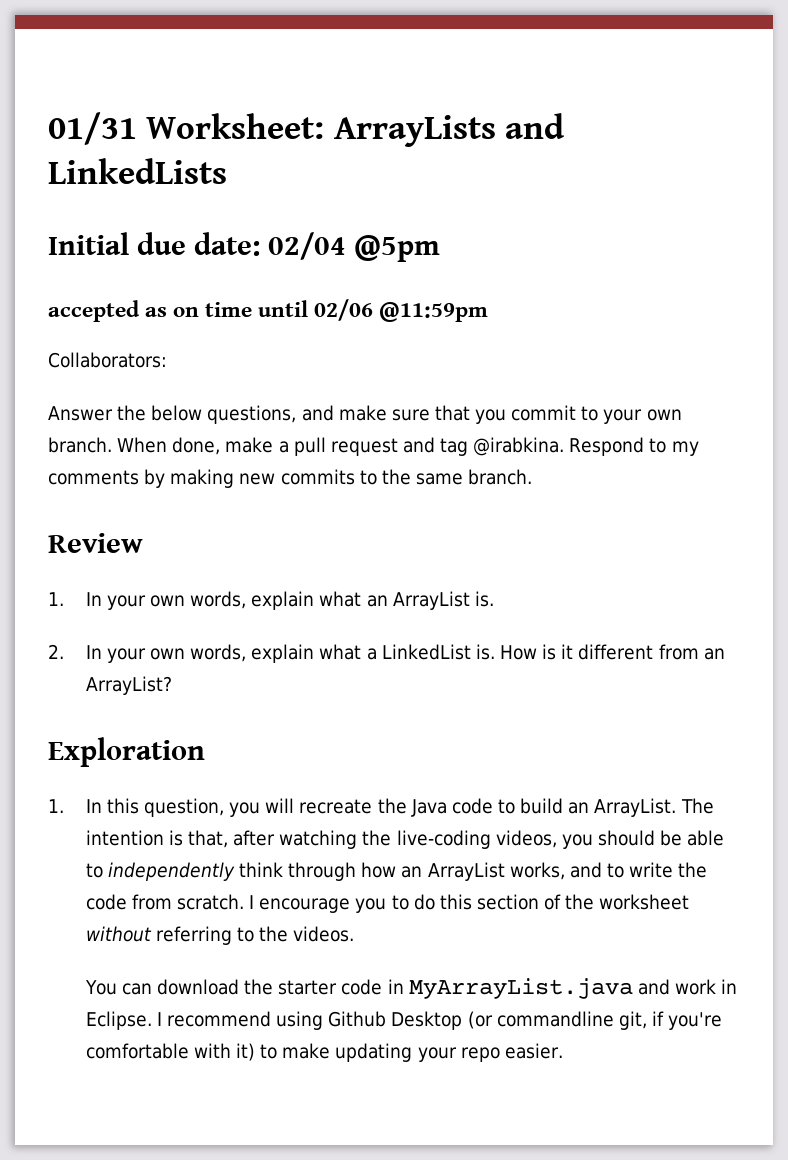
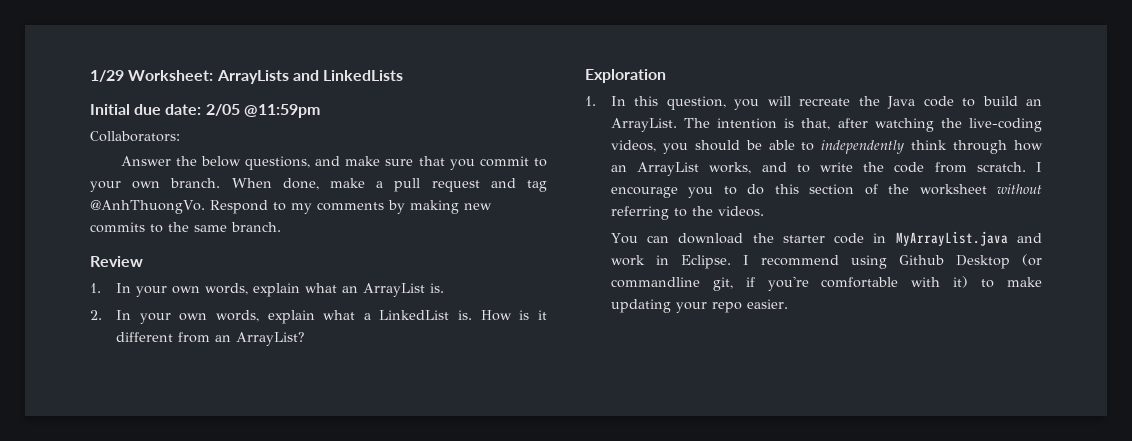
[48,112,137,145] 01/31 -> [90,70,124,82] 1/29
[268,232,441,262] [48,299,374,322] 02/04 @5pm // accepted as on time until 02/06 -> [205,104,240,116] 2/05
[473,437,565,456] @irabkina. -> [90,200,205,214] @AnhThuongVo.

